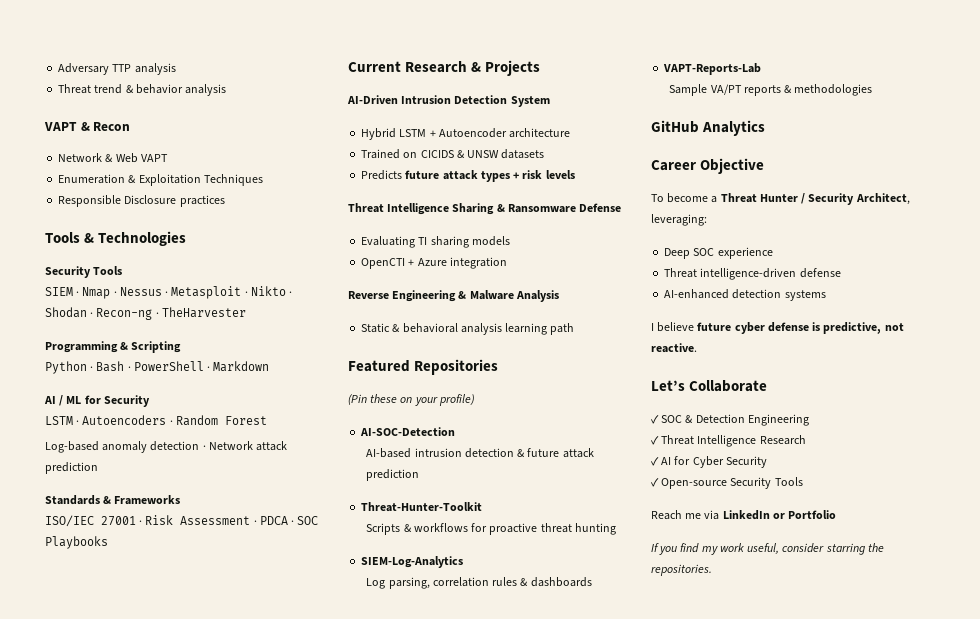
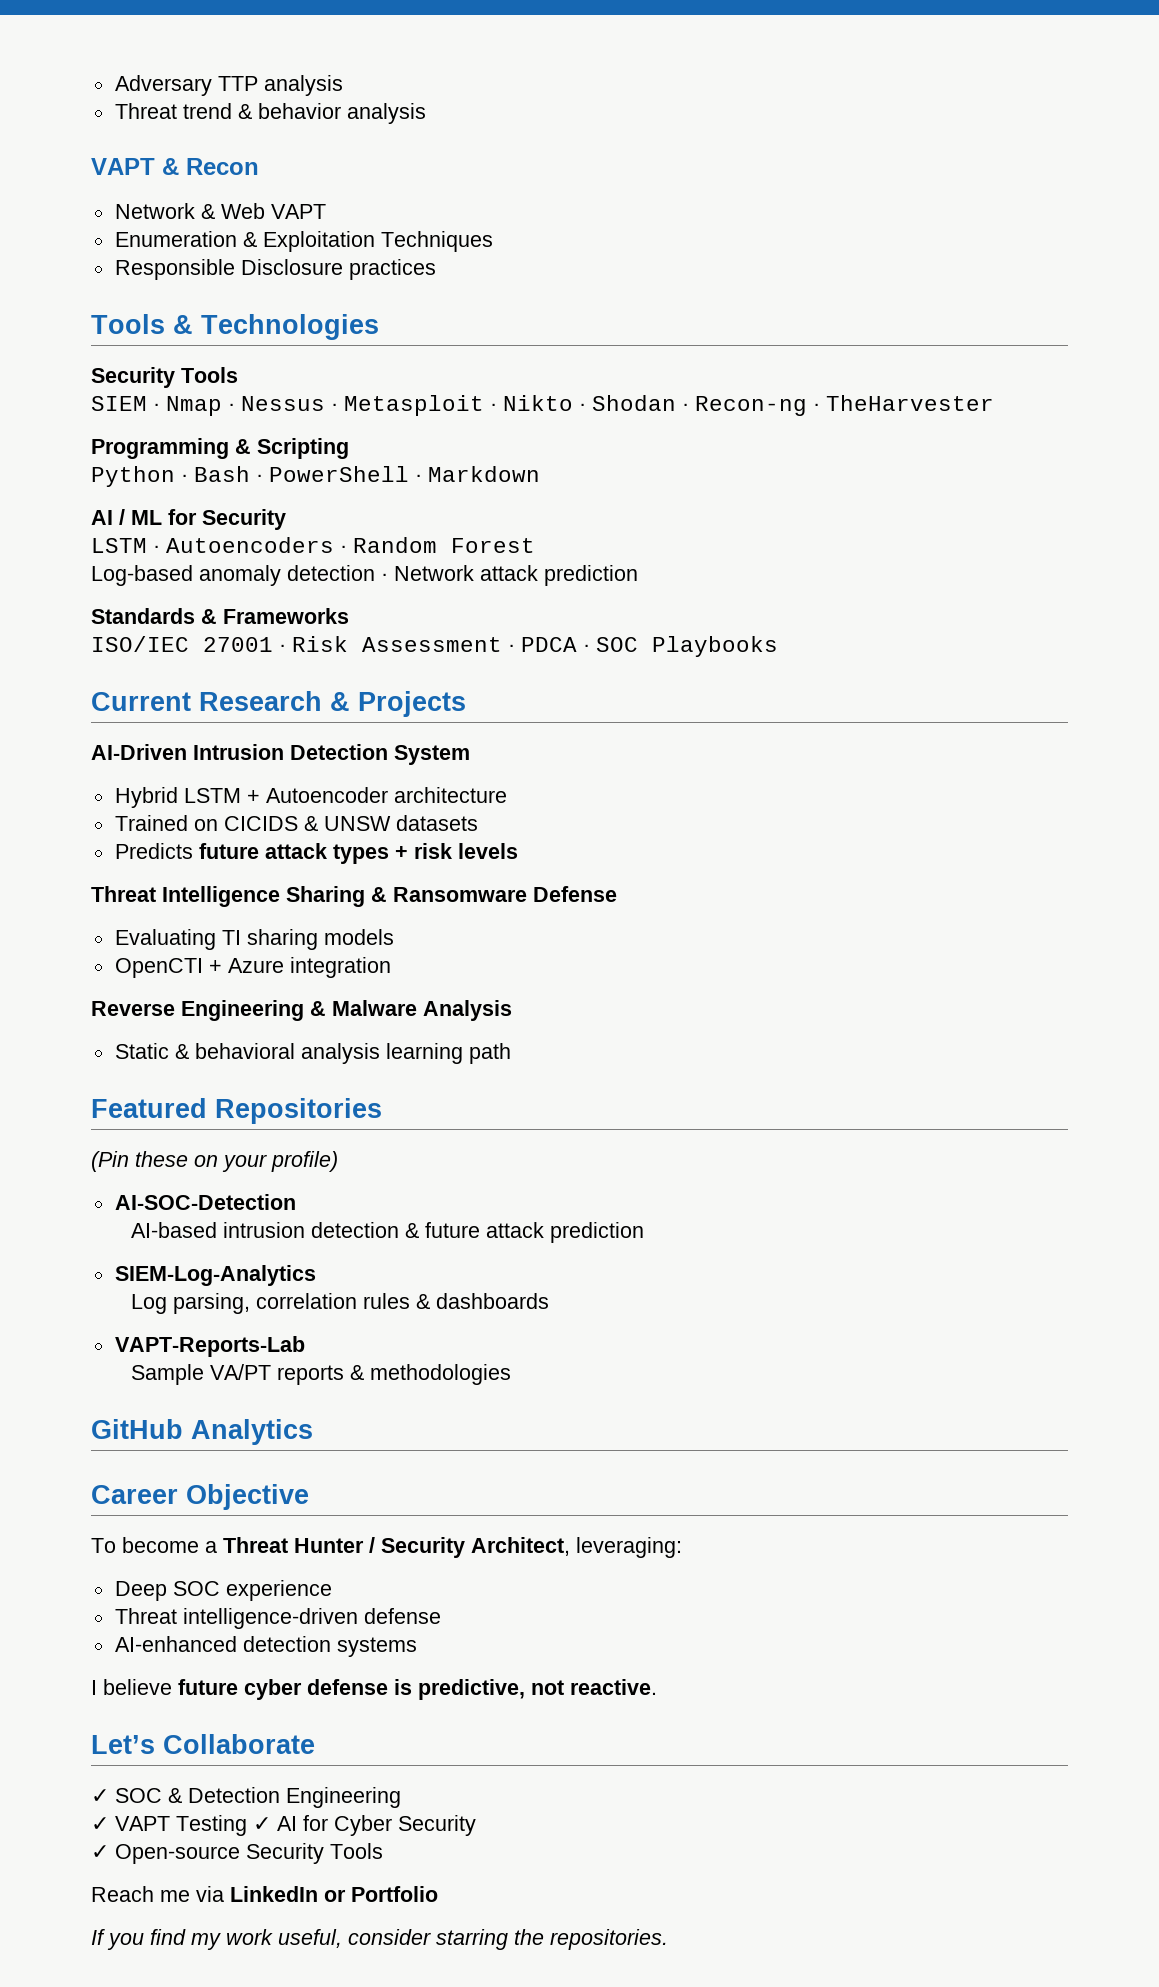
[361,502,483,512] [366,523,616,535] // Threat-Hunter-Toolkit // Scripts & workflows for proactive threat hunting -> (645, 1232) none
[661,435,806,447] Threat Intelligence Research // -> [115,1815,247,1836] VAPT Testing

